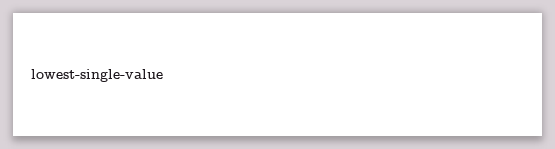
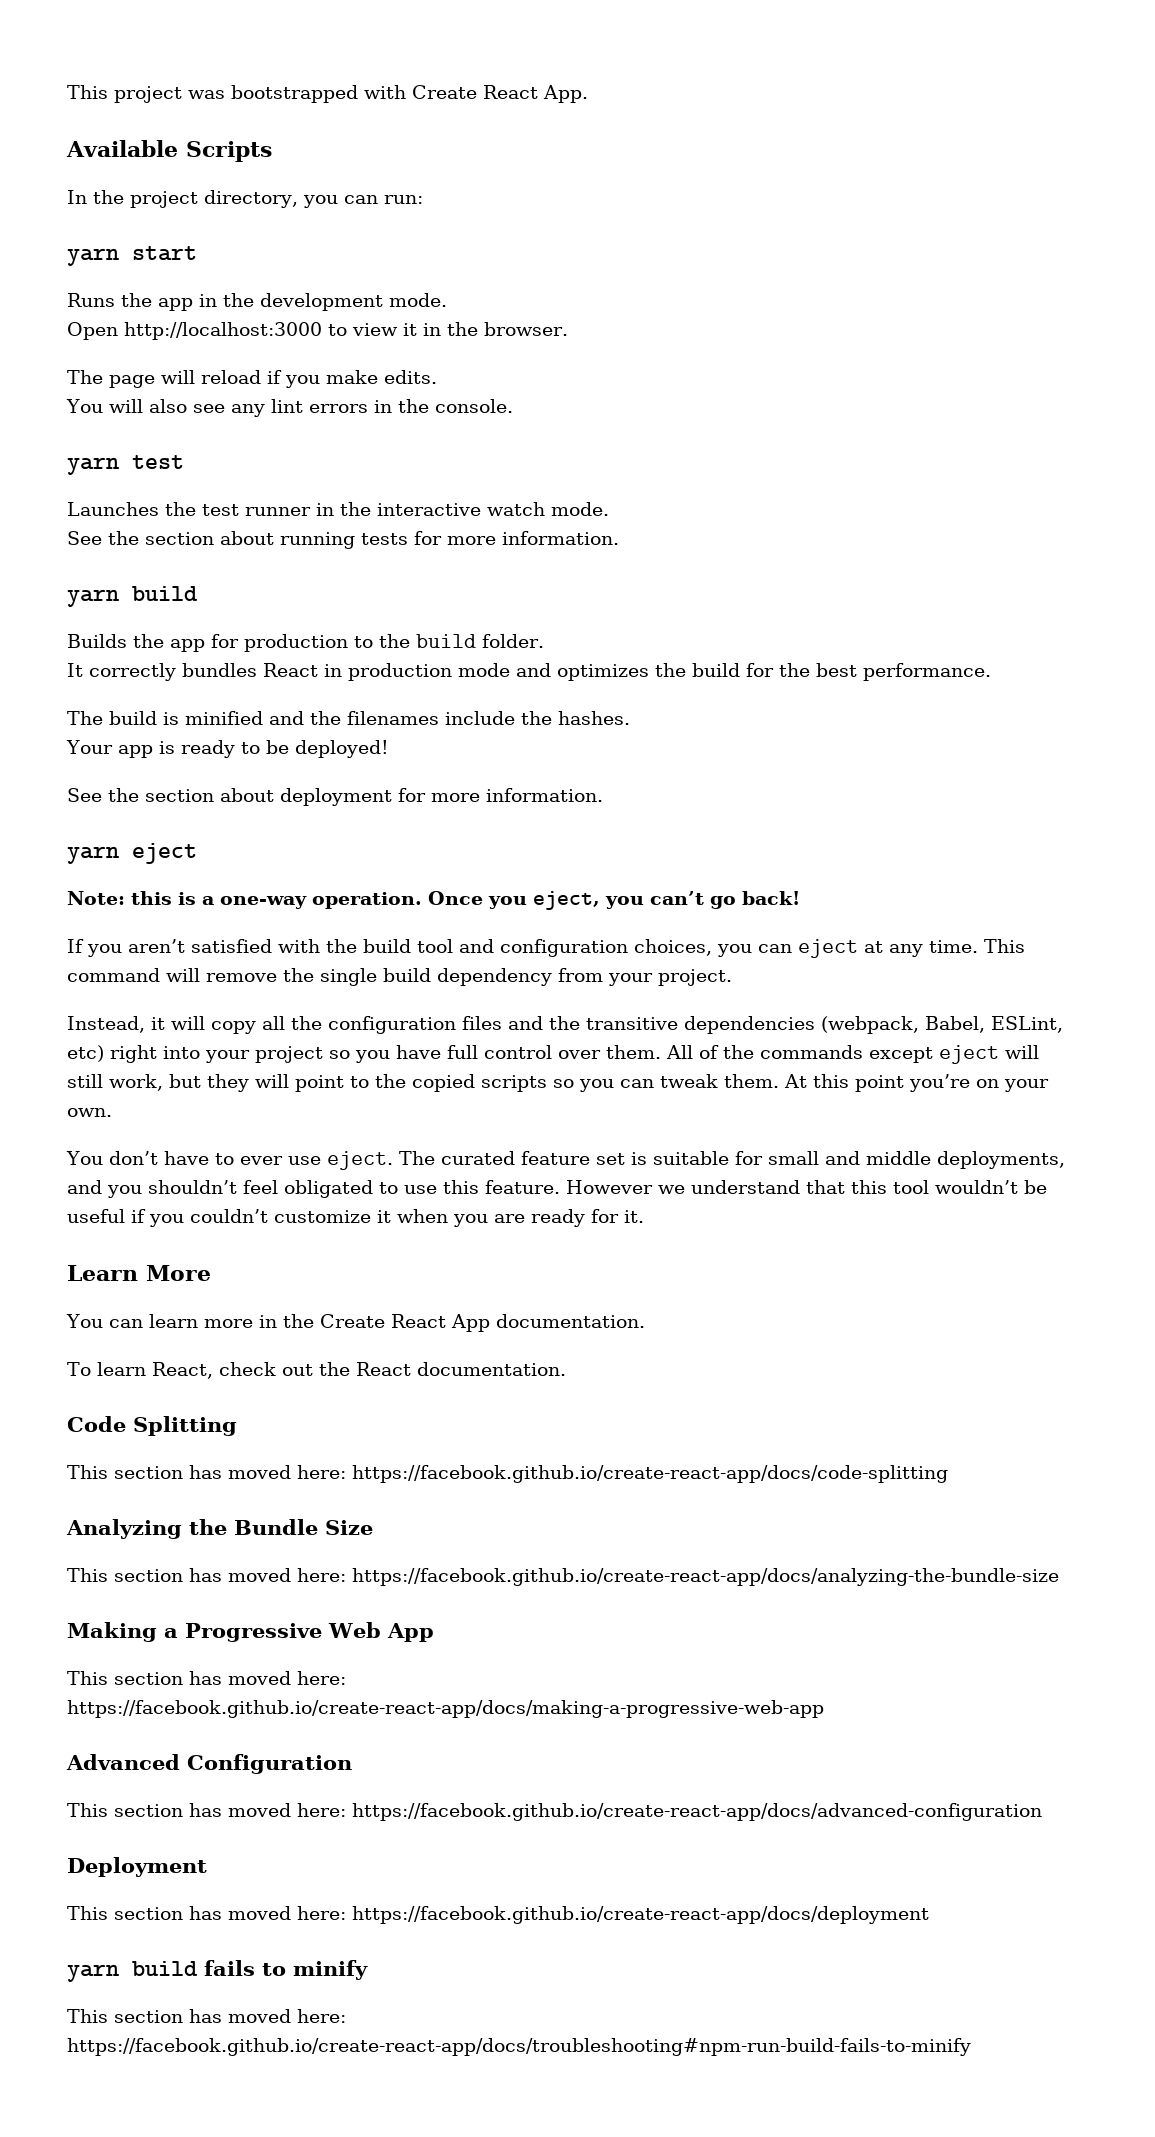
[31,69,163,82] lowest-single-value -> [67,85,588,103] [66,140,272,162] [67,190,423,208] [67,246,197,266] [67,293,447,311] [67,322,568,340] [67,370,437,388] [66,399,513,417] [67,455,184,475] [67,502,609,516] [67,531,619,549] [67,586,198,607] [67,634,544,652] [67,663,991,681] [67,711,630,725] [66,740,389,758] [67,788,603,806] [67,843,197,864] [67,891,800,910] [67,939,1025,958] [67,968,732,986] [67,1016,1063,1034] [67,1045,1039,1064] [67,1074,1049,1092] [67,1108,112,1117] [66,1151,1065,1170] [67,1180,1047,1198] [67,1209,644,1227] [67,1265,211,1281] [66,1314,645,1332] [67,1362,566,1379] [67,1416,237,1436] [67,1465,948,1483] [66,1519,373,1539] [67,1568,1059,1586] [67,1622,434,1642] [67,1671,346,1685] [67,1700,824,1718] [66,1754,352,1774] [67,1803,1042,1821] [67,1857,207,1877] [67,1906,929,1924] [67,1960,368,1982] [67,2009,346,2023] [67,2038,971,2056] This project was bootstrapped with Create React App. // Available Scripts // In the project directory, you can run: // yarn start // Runs the app in the development mode. // Open http://localhost:3000 to view it in the browser. // The page will reload if you make edits. // You will also see any lint errors in the console. // yarn test // Launches the test runner in the interactive watch mode. // See the section about running tests for more information. // yarn build // Builds the app for production to the build folder. // It correctly bundles React in production mode and optimizes the build for the best performance. // The build is minified and the filenames include the hashes. // Your app is ready to be deployed! // See the section about deployment for more information. // yarn eject // Note: this is a one-way operation. Once you eject, you can’t go back! // If you aren’t satisfied with the build tool and configuration choices, you can eject at any time. This command will remove the single build dependency from your project. // Instead, it will copy all the configuration files and the transitive dependencies (webpack, Babel, ESLint, etc) right into your project so you have full control over them. All of the commands except eject will still work, but they will point to the copied scripts so you can tweak them. At this point you’re on your own. // You don’t have to ever use eject. The curated feature set is suitable for small and middle deployments, and you shouldn’t feel obligated to use this feature. However we understand that this tool wouldn’t be useful if you couldn’t customize it when you are ready for it. // Learn More // You can learn more in the Create React App documentation. // To learn React, check out the React documentation. // Code Splitting // This section has moved here: https://facebook.github.io/create-react-app/docs/code-splitting // Analyzing the Bundle Size // This section has moved here: https://facebook.github.io/create-react-app/docs/analyzing-the-bundle-size // Making a Progressive Web App // This section has moved here: https://facebook.github.io/create-react-app/docs/making-a-progressive-web-app // Advanced Configuration // This section has moved here: https://facebook.github.io/create-react-app/docs/advanced-configuration // Deployment // This section has moved here: https://facebook.github.io/create-react-app/docs/deployment // yarn build fails to minify // This section has moved here: https://facebook.github.io/create-react-app/docs/troubleshooting#npm-run-build-fails-to-minify

